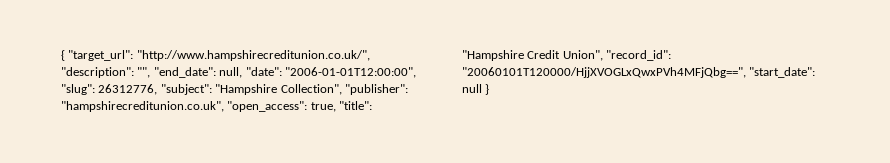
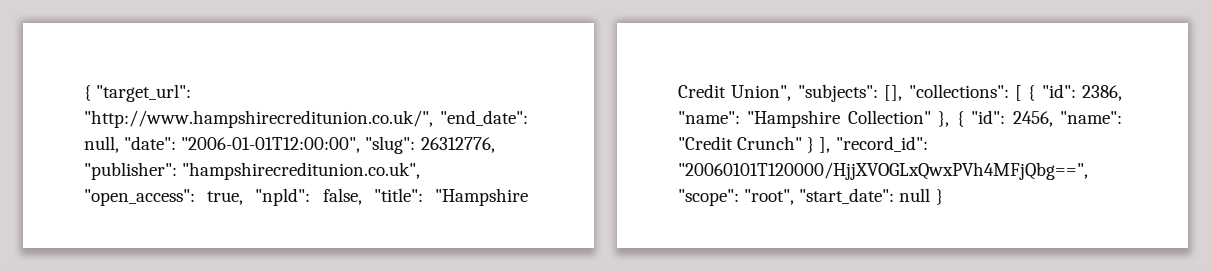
[61,67,151,78] "description": "", -> (433, 119) none
[160,84,342,95] "subject": "Hampshire Collection", -> (495, 145) none
(336, 107) none -> [255,188,362,206] "npld": false,
[606,50,672,61] [462,67,746,78] "record_id": "20060101T120000/HjjXVOGLxQwxPVh4MFjQbg==", -> [797,84,1122,102] [678,110,1122,128] [678,136,928,153] [678,162,1088,180] [678,189,795,206] "subjects": [], "collections": [ { "id": 2386, "name": "Hampshire Collection" }, { "id": 2456, "name": "Credit Crunch" } ], "record_id": "20060101T120000/HjjXVOGLxQwxPVh4MFjQbg==", "scope": "root",

